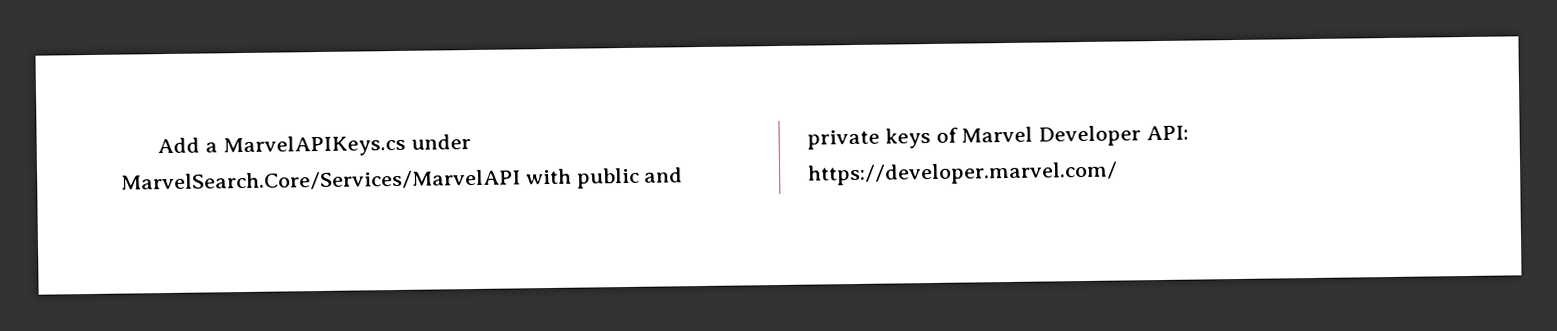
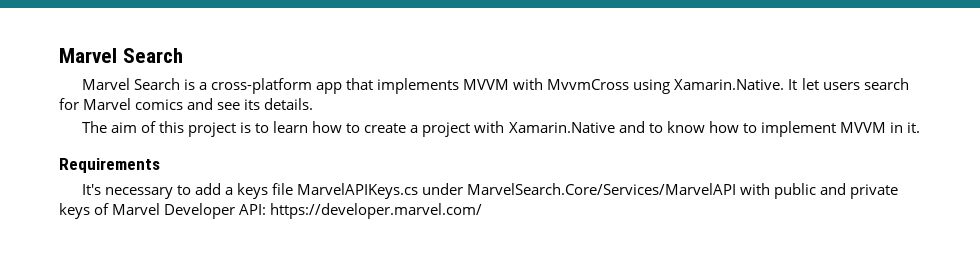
[157,137,219,154] Add a -> [59,48,183,63] [81,78,909,94] [59,98,314,110] [81,121,920,137] [59,158,160,173] [81,183,294,199] Marvel Search // Marvel Search is a cross-platform app that implements MVVM with MvvmCross using Xamarin.Native. It let users search for Marvel comics and see its details. // The aim of this project is to learn how to create a project with Xamarin.Native and to know how to implement MVVM in it. // Requirements // It's necessary to add a keys file

